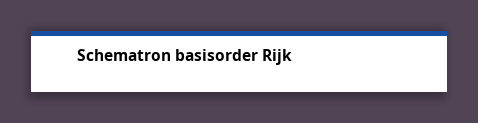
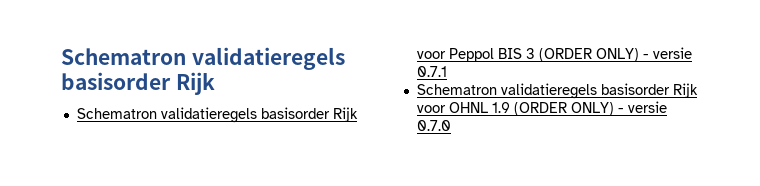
[77,49,293,65] Schematron basisorder Rijk -> [61,47,345,70] [61,72,215,95] [76,107,358,123] [416,47,692,62] [416,66,447,77] [416,83,698,99] [416,101,667,116] [416,120,451,131] Schematron validatieregels basisorder Rijk // Schematron validatieregels basisorder Rijk voor Peppol BIS 3 (ORDER ONLY) - versie 0.7.1 // Schematron validatieregels basisorder Rijk voor OHNL 1.9 (ORDER ONLY) - versie 0.7.0

